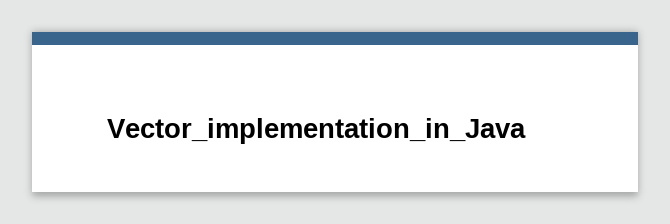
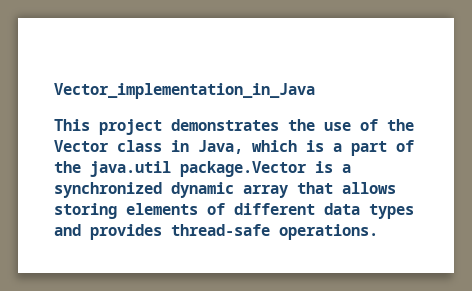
(526, 131) none -> [54,119,414,135] [54,140,414,156] [54,161,351,177] [54,182,396,198] [54,203,414,219] [54,224,378,240] // This project demonstrates the use of the Vector class in Java, which is a part of the java.util package.Vector is a synchronized dynamic array that allows storing elements of different data types and provides thread-safe operations.

